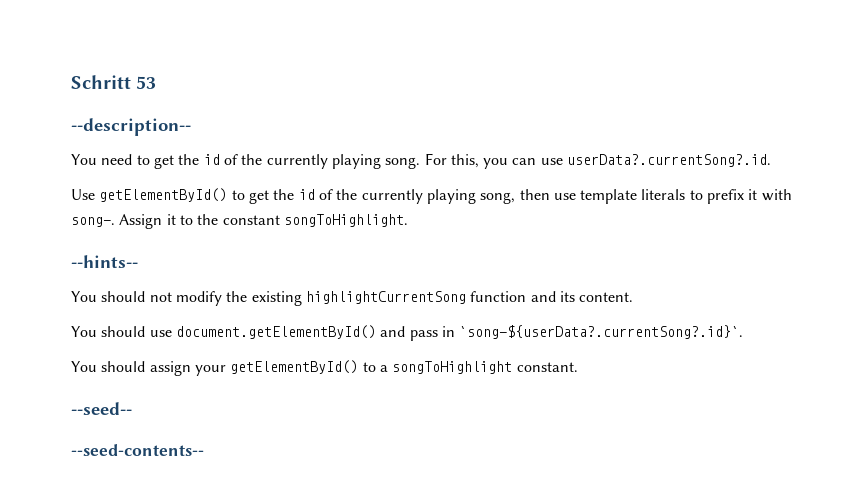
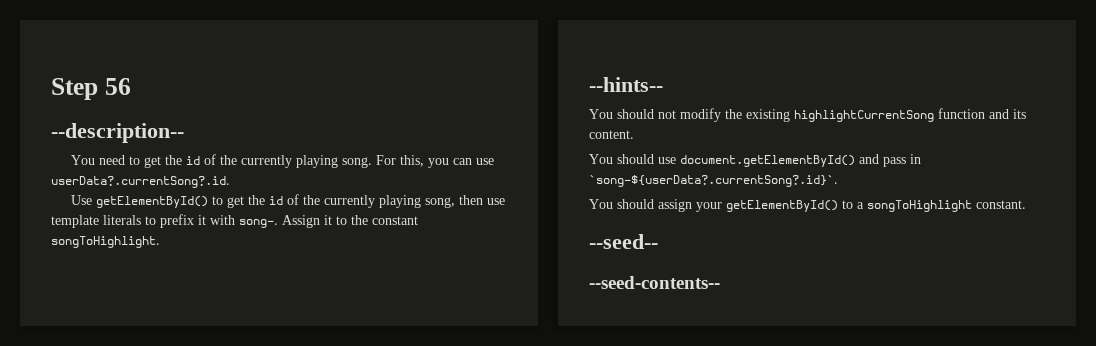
[71,75,157,89] Schritt 53 -> [51,78,131,100] Step 56

